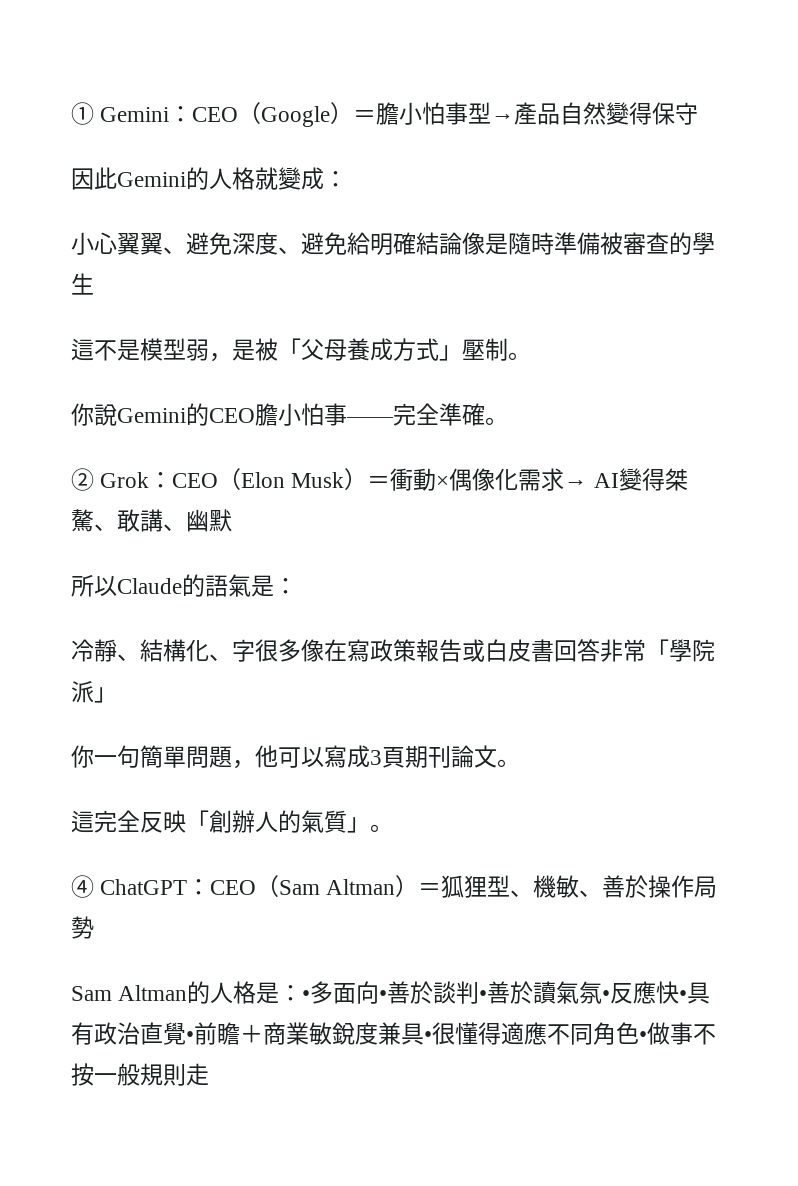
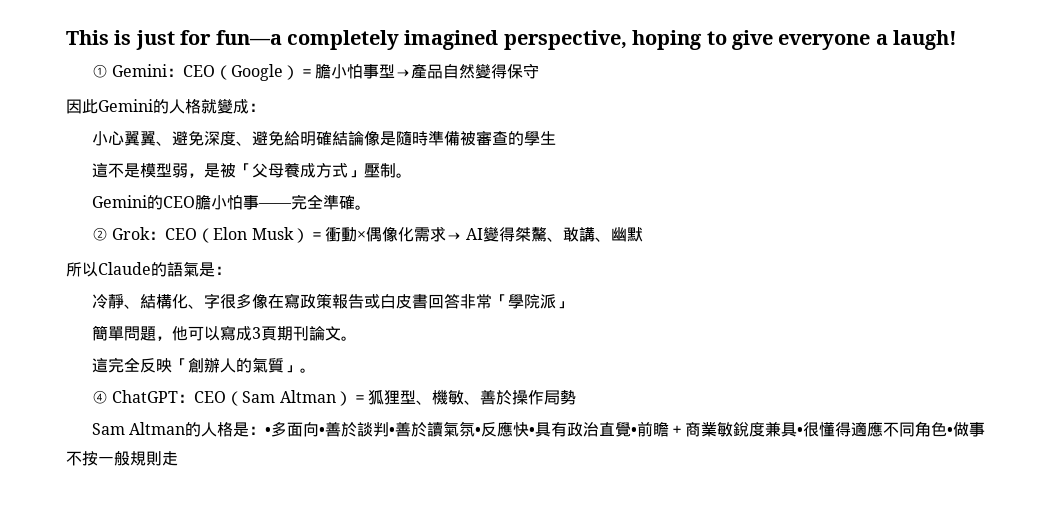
(71, 113) none -> [66,30,958,50] This is just for fun—a completely imagined perspective, hoping to give everyone a laugh! //
[71,403,117,426] 你說 -> (412, 175) none
[71,745,140,768] 你一句 -> (572, 305) none

